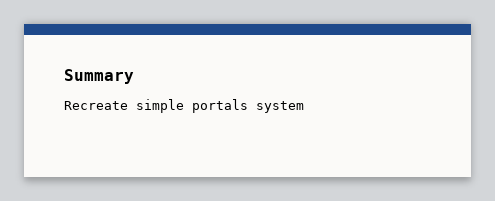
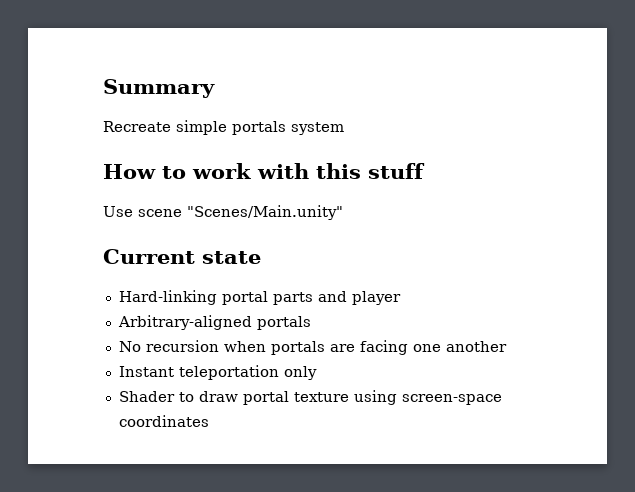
(304, 107) none -> [103,163,425,179] [103,205,343,220] [103,249,261,264] [118,290,401,305] [117,315,311,330] [118,340,507,355] [118,365,317,380] [118,390,502,405] [118,415,209,427] // How to work with this stuff // Use scene "Scenes/Main.unity" // Current state // Hard-linking portal parts and player // Arbitrary-aligned portals // No recursion when portals are facing one another // Instant teleportation only // Shader to draw portal texture using screen-space coordinates

